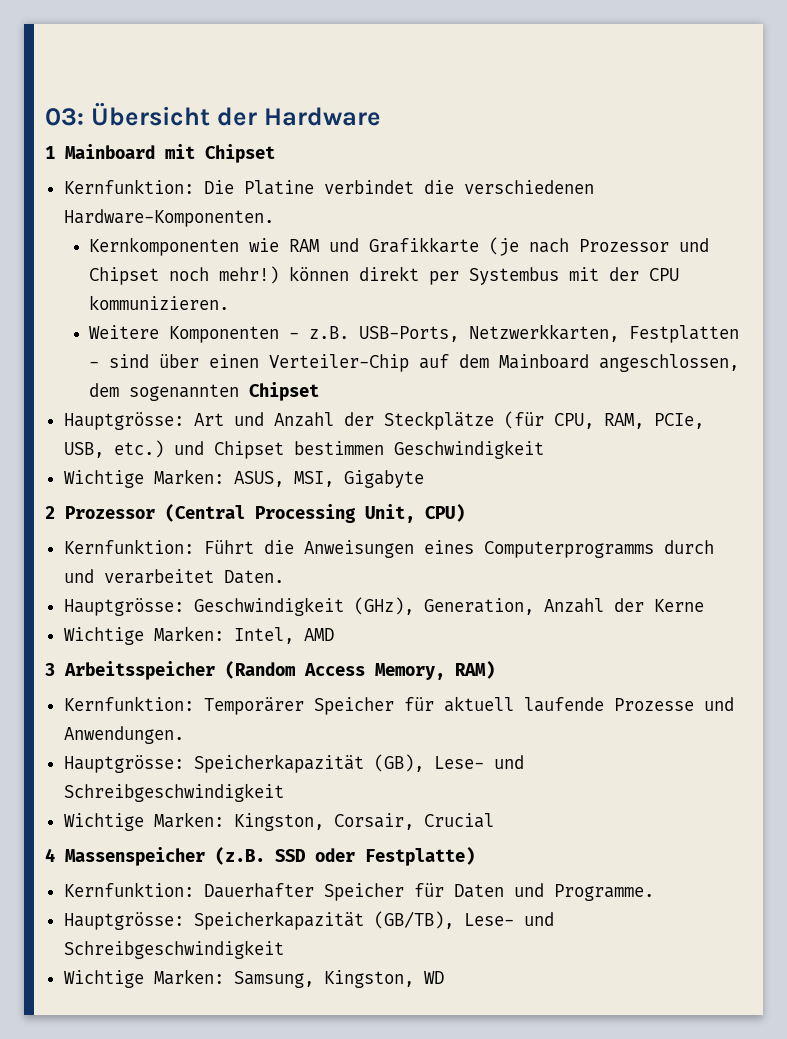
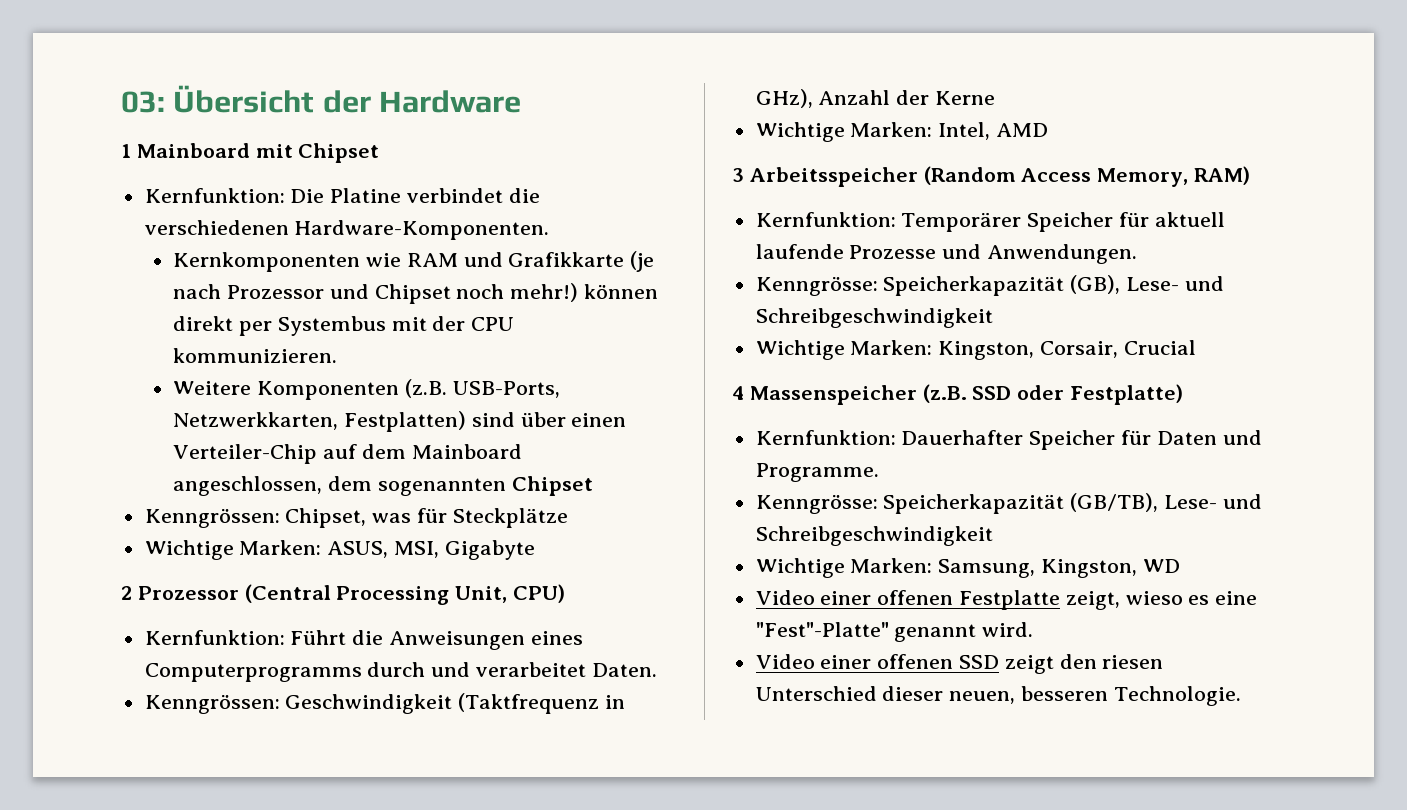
[289,324,740,343] [89,361,100,368] - z.B. USB-Ports, Netzwerkkarten, Festplatten - -> [404,379,560,398] [173,411,467,432] (z.B. USB-Ports, Netzwerkkarten, Festplatten)
[63,411,704,430] [63,440,544,459] Hauptgrösse: Art und Anzahl der Steckplätze (für CPU, RAM, PCIe, USB, etc.) und Chipset bestimmen Geschwindigkeit -> [144,508,568,528] Kenngrössen: Chipset, was für Steckplätze
[63,597,534,616] Hauptgrösse: Geschwindigkeit (GHz), Generation, -> [144,693,626,714] [755,89,813,108] Kenngrössen: Geschwindigkeit (Taktfrequenz in GHz),
[63,755,184,773] Hauptgrösse: -> [755,277,878,296] Kenngrösse:
[63,912,184,930] Hauptgrösse: -> [755,495,878,514] Kenngrösse:
(444, 977) none -> [755,590,1258,610] [755,622,1034,642] [755,654,1164,674] [755,686,1241,706] // Video einer offenen Festplatte zeigt, wieso es eine "Fest"-Platte" genannt wird. // Video einer offenen SSD zeigt den riesen Unterschied dieser neuen, besseren Technologie.

